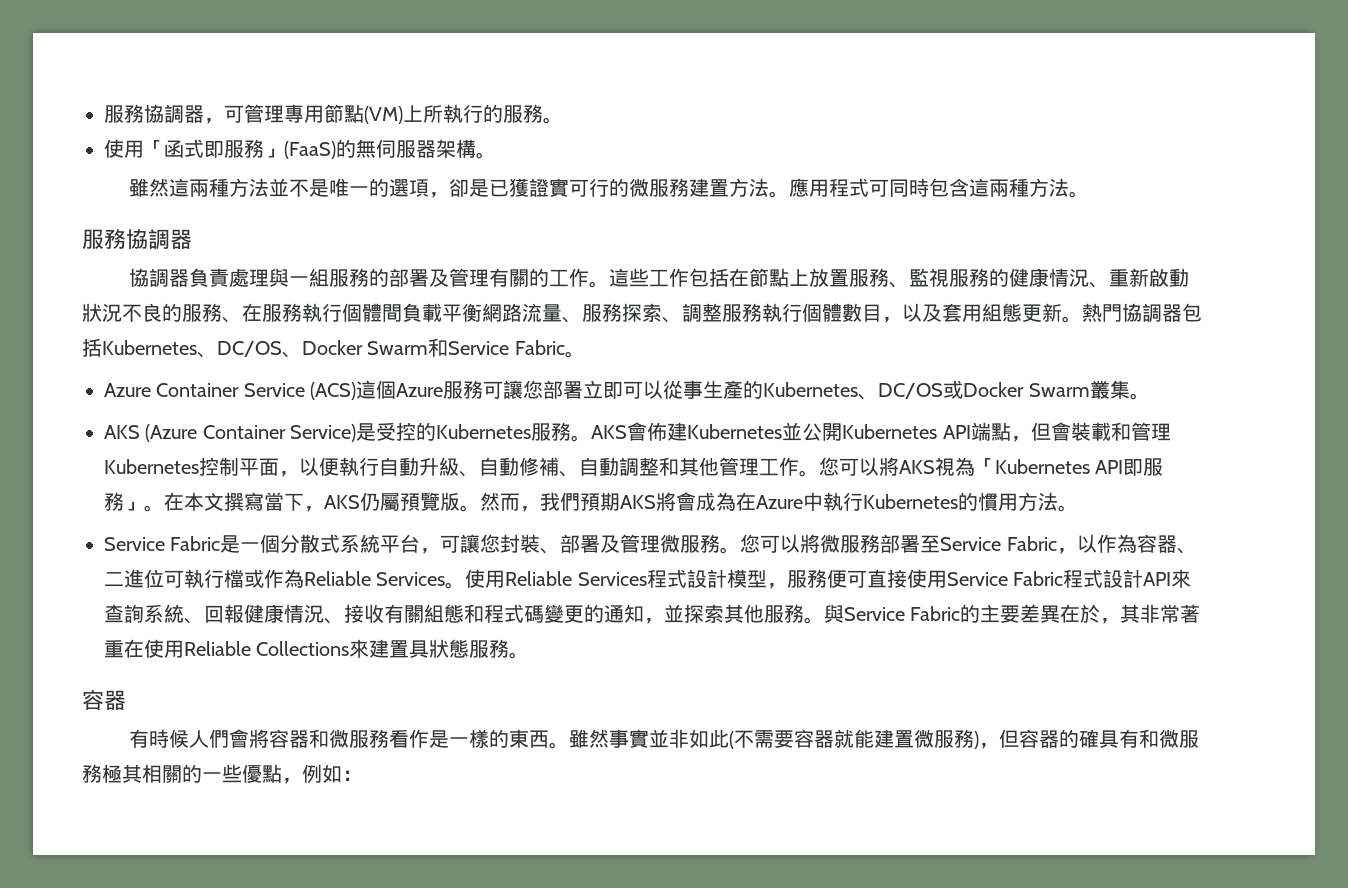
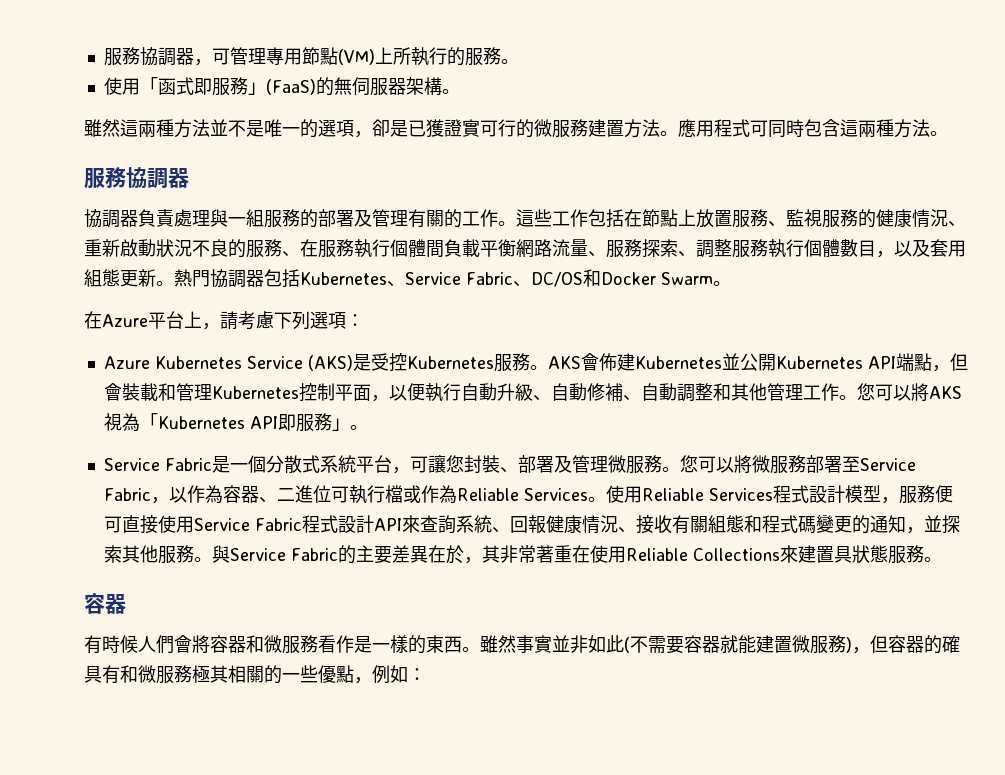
[217,338,585,358] [104,380,1150,400] [104,422,437,442] DC/OS、Docker Swarm和Service Fabric。 // Azure Container Service (ACS)這個Azure服務可讓您部署立即可以從事生產的Kubernetes、DC/OS或Docker Swarm叢集。 // AKS (Azure Container Service)是受控的 -> [405,269,731,287] [84,311,364,330] [103,353,407,372] Service Fabric、DC/OS和Docker Swarm。 // 在Azure平台上，請考慮下列選項： // Azure Kubernetes Service (AKS)是受控
[164,492,1078,512] 在本文撰寫當下，AKS仍屬預覽版。然而，我們預期AKS將會成為在Azure中執行Kubernetes的慣用方法。 -> (368, 427) none

